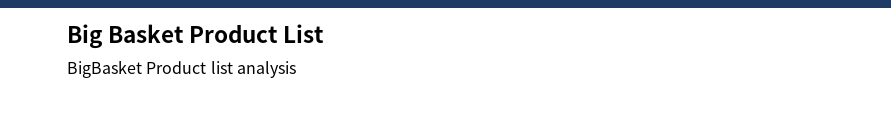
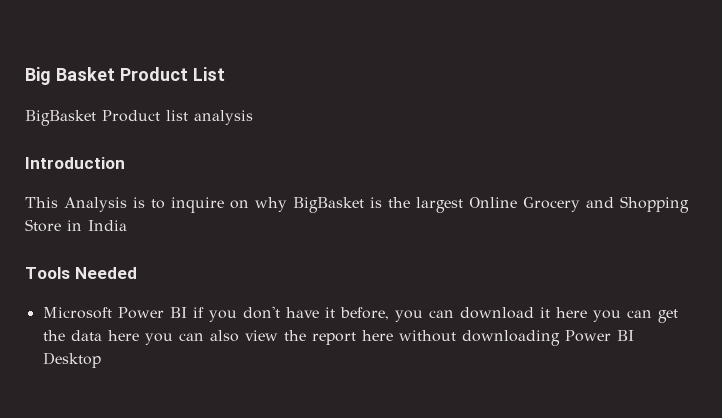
(296, 69) none -> [25,157,125,169] [25,196,689,213] [25,219,127,232] [25,267,137,279] [42,306,678,323] [42,330,634,346] [42,352,101,368] // Introduction // This Analysis is to inquire on why BigBasket is the largest Online Grocery and Shopping Store in India // Tools Needed // Microsoft Power BI if you don't have it before, you can download it here you can get the data here you can also view the report here without downloading Power BI Desktop

